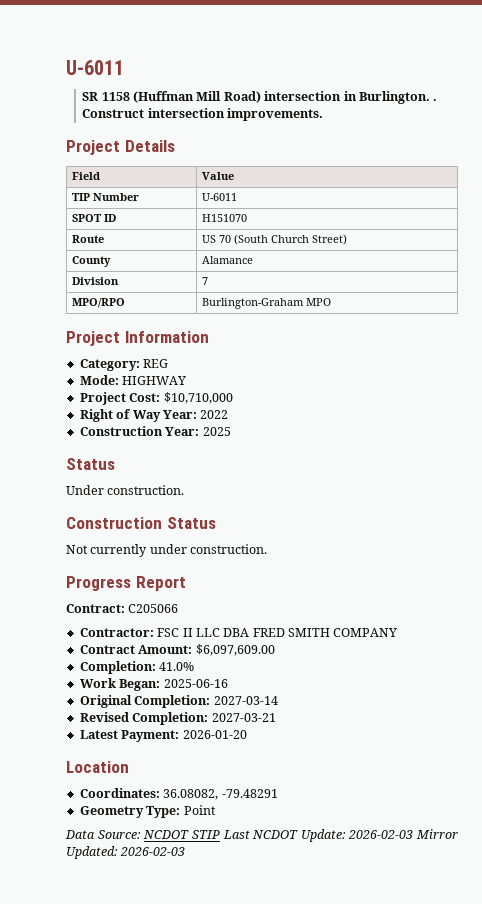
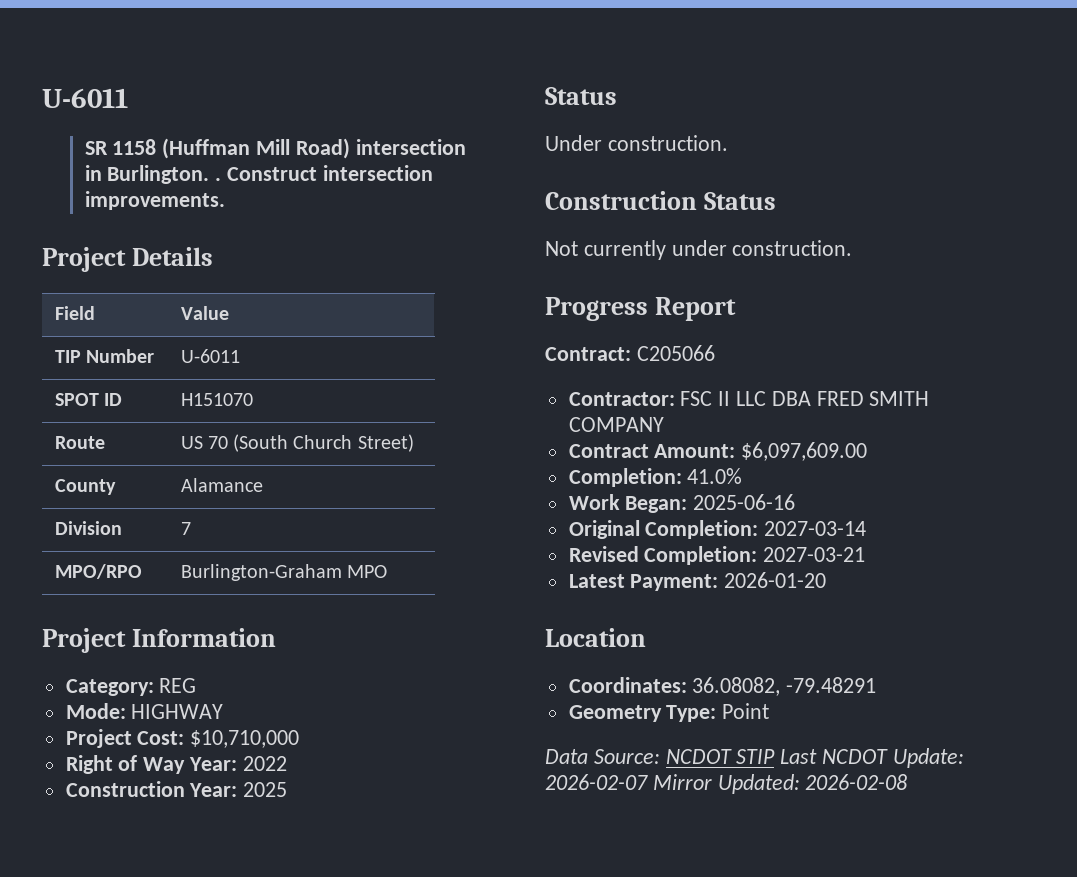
[348,830,414,839] 2026-02-03 -> [545,774,648,790] 2026-02-07
[120,847,186,856] 2026-02-03 -> [805,774,908,790] 2026-02-08

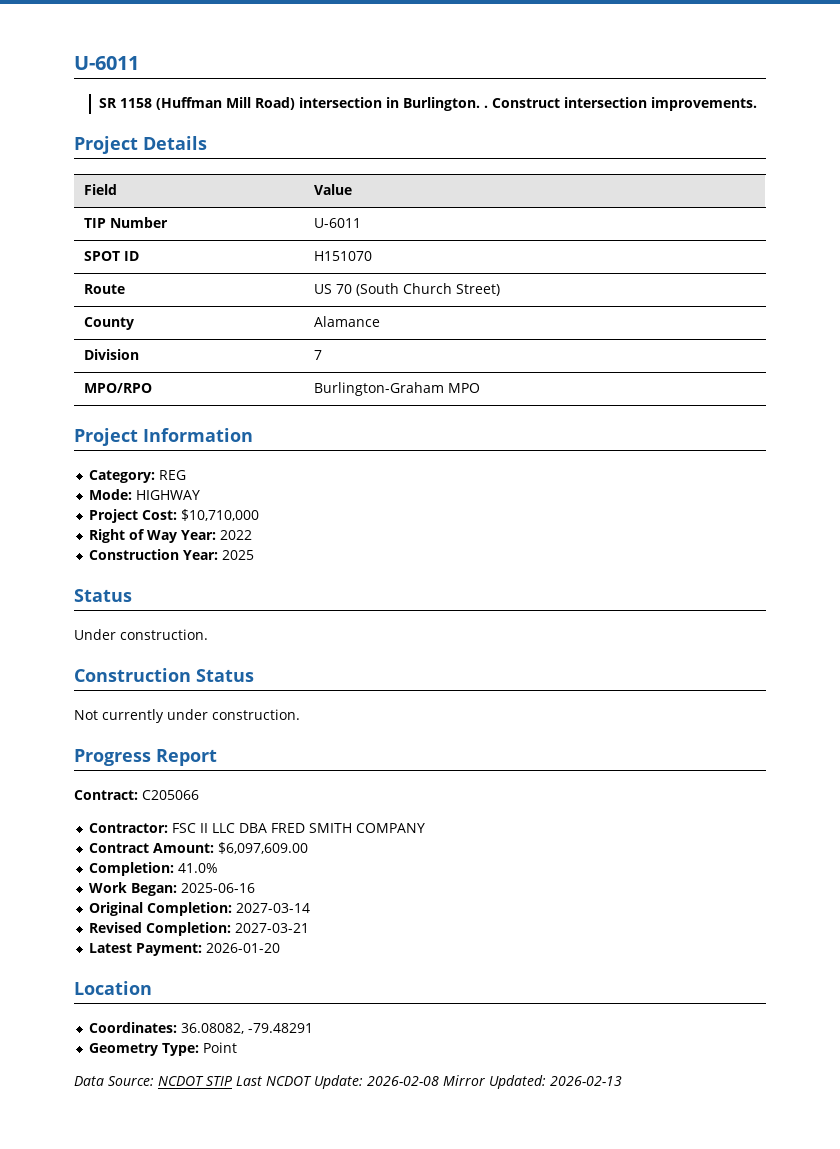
[545,774,648,790] 2026-02-07 -> [367,1076,439,1086] 2026-02-08
[805,774,908,790] 2026-02-08 -> [550,1076,622,1086] 2026-02-13

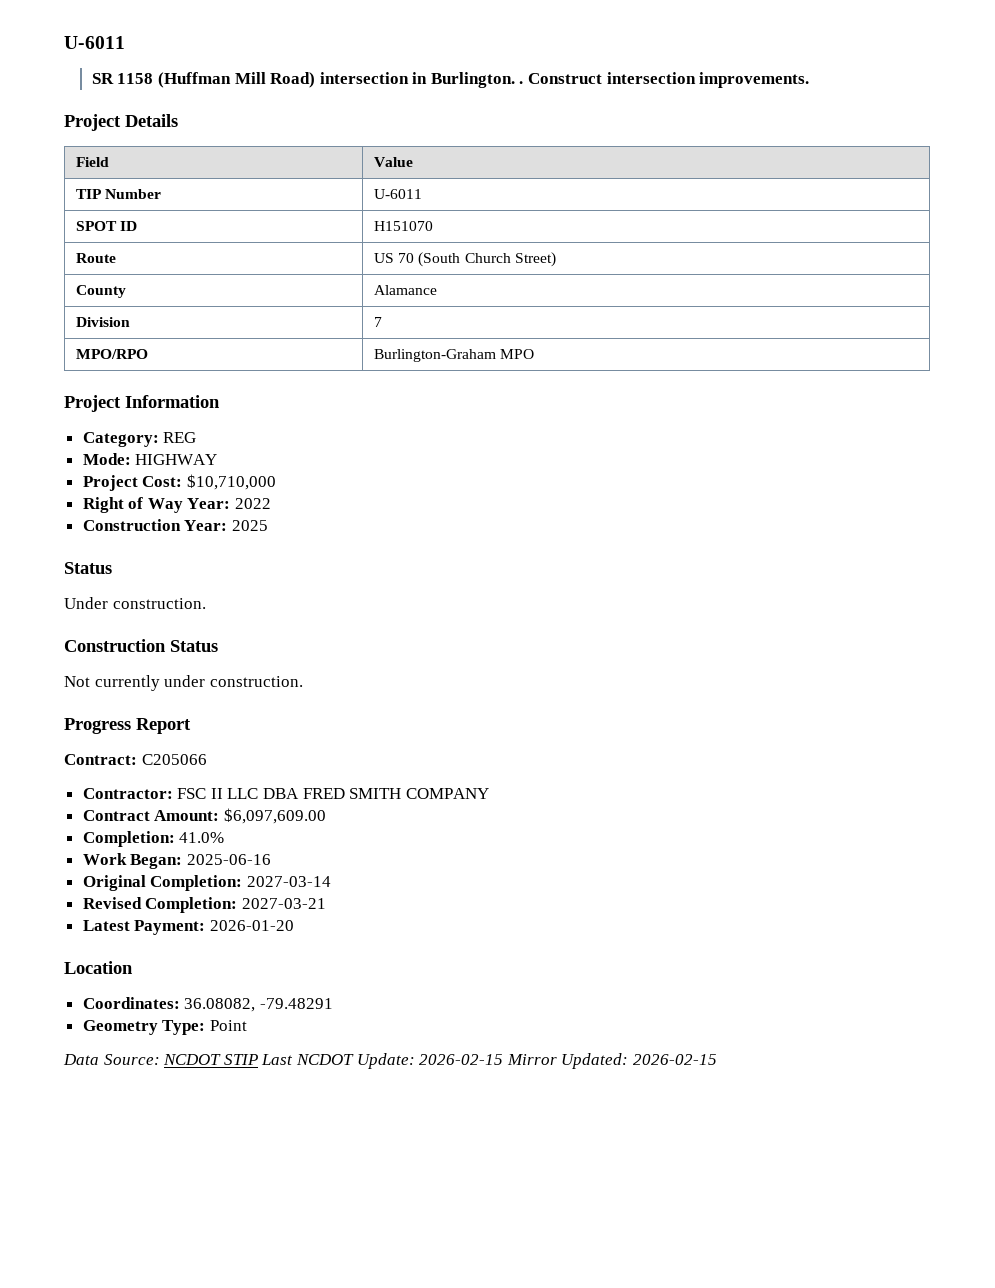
[367,1076,439,1086] 2026-02-08 -> [419,1054,504,1065] 2026-02-15
[550,1076,622,1086] 2026-02-13 -> [632,1054,717,1065] 2026-02-15

